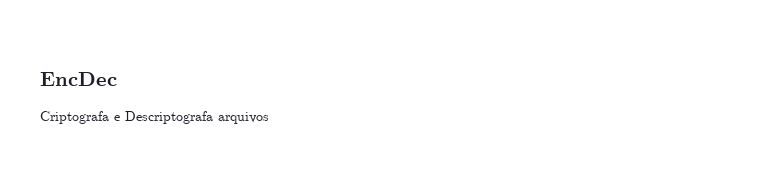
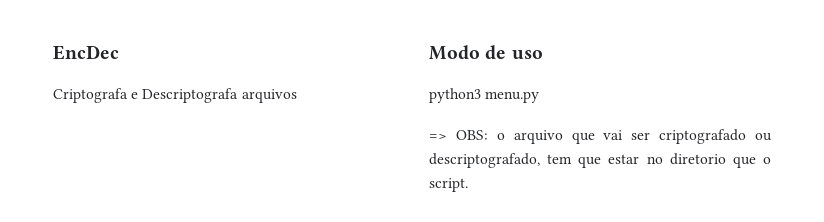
(269, 118) none -> [429,45,543,60] [429,88,540,103] [429,129,772,144] [429,153,771,168] [429,178,468,192] // Modo de uso // python3 menu.py // => OBS: o arquivo que vai ser criptografado ou descriptografado, tem que estar no diretorio que o script.

